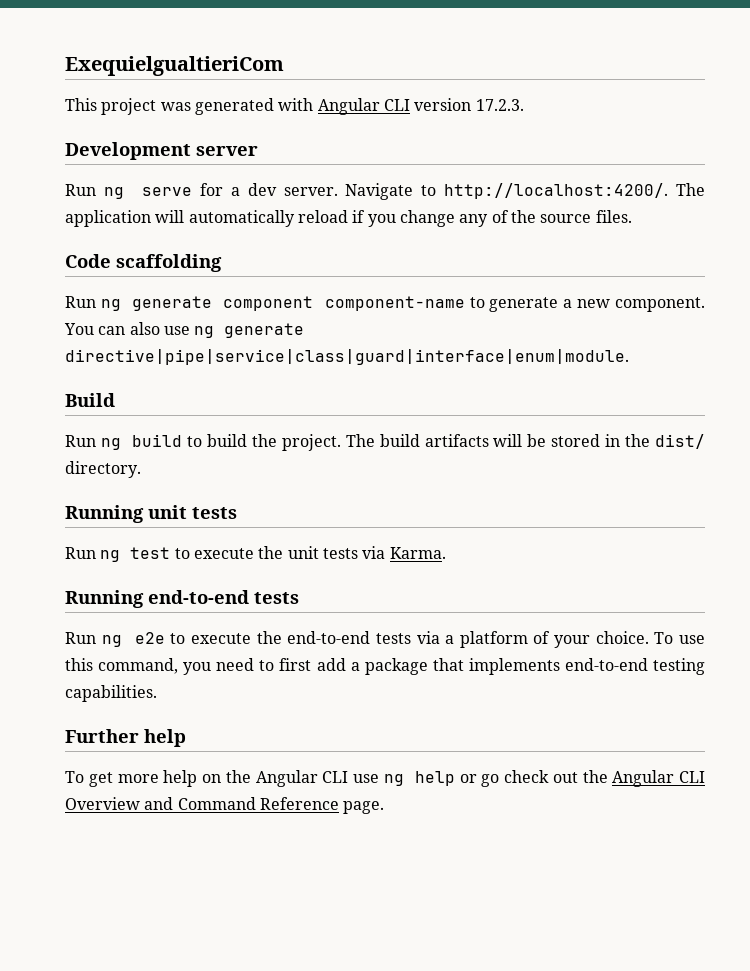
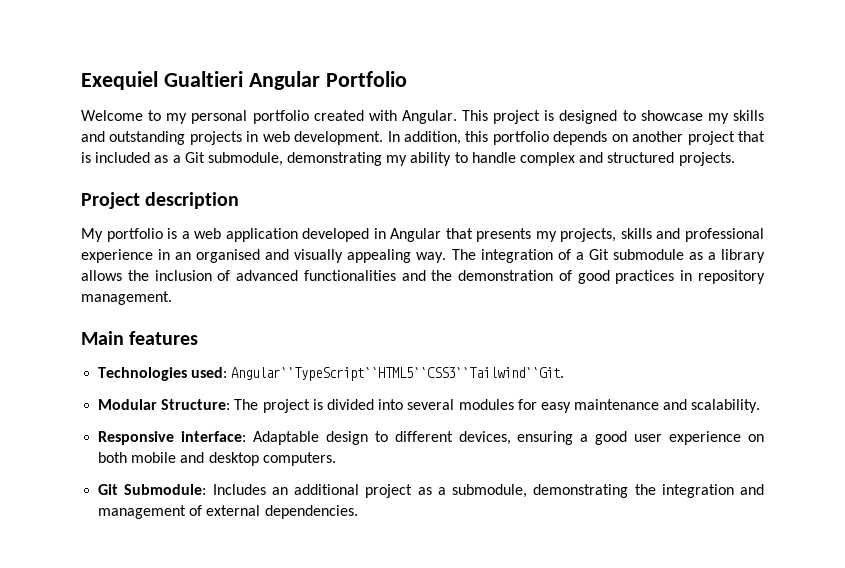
[65,56,284,76] [65,98,524,115] [65,142,258,160] [65,183,705,200] [65,210,632,227] [65,254,222,272] [65,296,705,312] [64,322,305,338] [65,349,629,365] [65,393,115,407] [65,434,705,451] [65,461,141,478] [65,505,237,523] [65,546,446,562] [65,590,299,608] [65,631,705,648] [65,658,705,675] [65,685,157,702] [65,729,186,747] [65,770,706,787] [65,797,385,814] ExequielgualtieriCom // This project was generated with Angular CLI version 17.2.3. // Development server // Run ng serve for a dev server. Navigate to http://localhost:4200/. The application will automatically reload if you change any of the source files. // Code scaffolding // Run ng generate component component-name to generate a new component. You can also use ng generate directive|pipe|service|class|guard|interface|enum|module. // Build // Run ng build to build the project. The build artifacts will be stored in the dist/ directory. // Running unit tests // Run ng test to execute the unit tests via Karma. // Running end-to-end tests // Run ng e2e to execute the end-to-end tests via a platform of your choice. To use this command, you need to first add a package that implements end-to-end testing capabilities. // Further help // To get more help on the Angular CLI use ng help or go check out the Angular CLI Overview and Command Reference page. -> [81,71,407,90] [81,110,764,124] [81,131,766,145] [81,152,735,166] [81,192,240,209] [81,228,764,242] [81,249,765,263] [81,270,765,284] [81,291,172,305] [81,331,199,345] [98,367,565,381] [98,399,761,413] [98,431,765,445] [98,452,336,466] [98,484,764,498] [98,505,358,519] Exequiel Gualtieri Angular Portfolio // Welcome to my personal portfolio created with Angular. This project is designed to showcase my skills and outstanding projects in web development. In addition, this portfolio depends on another project that is included as a Git submodule, demonstrating my ability to handle complex and structured projects. // Project description // My portfolio is a web application developed in Angular that presents my projects, skills and professional experience in an organised and visually appealing way. The integration of a Git submodule as a library allows the inclusion of advanced functionalities and the demonstration of good practices in repository management. // Main features // Technologies used: Angular``TypeScript``HTML5``CSS3``Tailwind``Git. // Modular Structure: The project is divided into several modules for easy maintenance and scalability. // Responsive interface: Adaptable design to different devices, ensuring a good user experience on both mobile and desktop computers. // Git Submodule: Includes an additional project as a submodule, demonstrating the integration and management of external dependencies.

